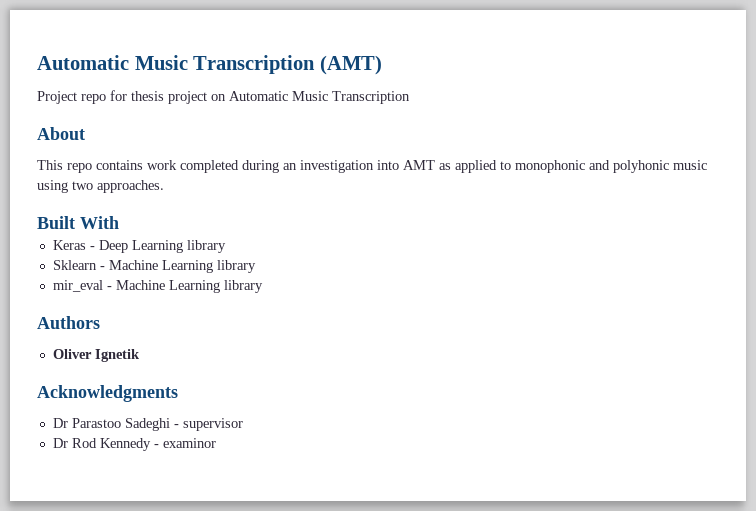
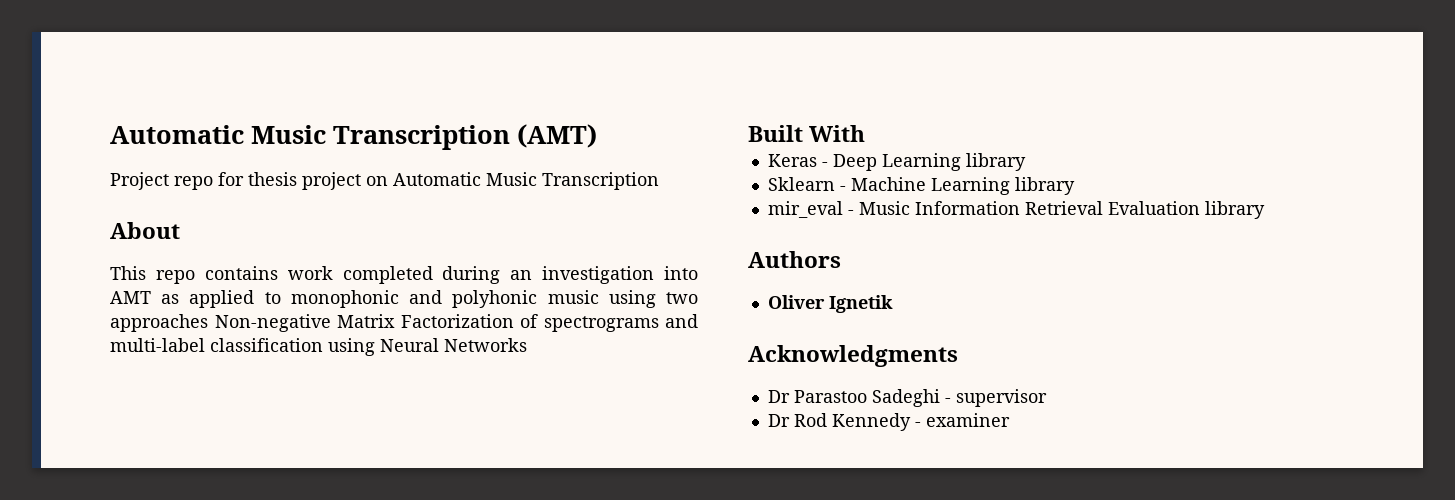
[97,180,164,193] approaches. -> [110,314,698,332] [110,338,527,356] approaches Non-negative Matrix Factorization of spectrograms and multi-label classification using Neural Networks
[115,280,220,293] Machine Learning -> [858,201,1200,215] Music Information Retrieval Evaluation
[162,438,216,448] examinor -> [925,413,1010,427] examiner

